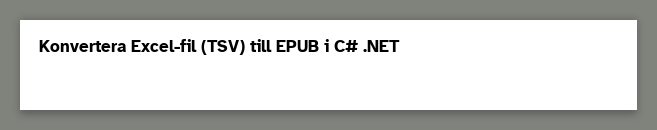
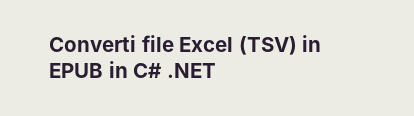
[39,39,329,55] Konvertera Excel-fil (TSV) till EPUB i -> [49,35,322,55] [49,61,128,78] Converti file Excel (TSV) in EPUB in

